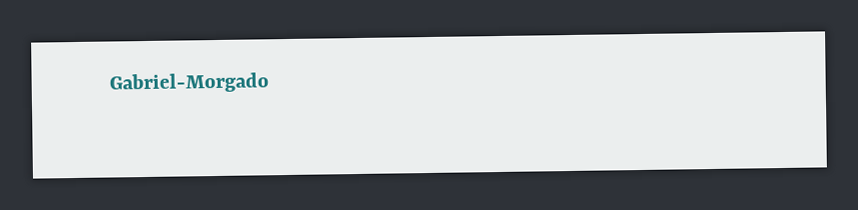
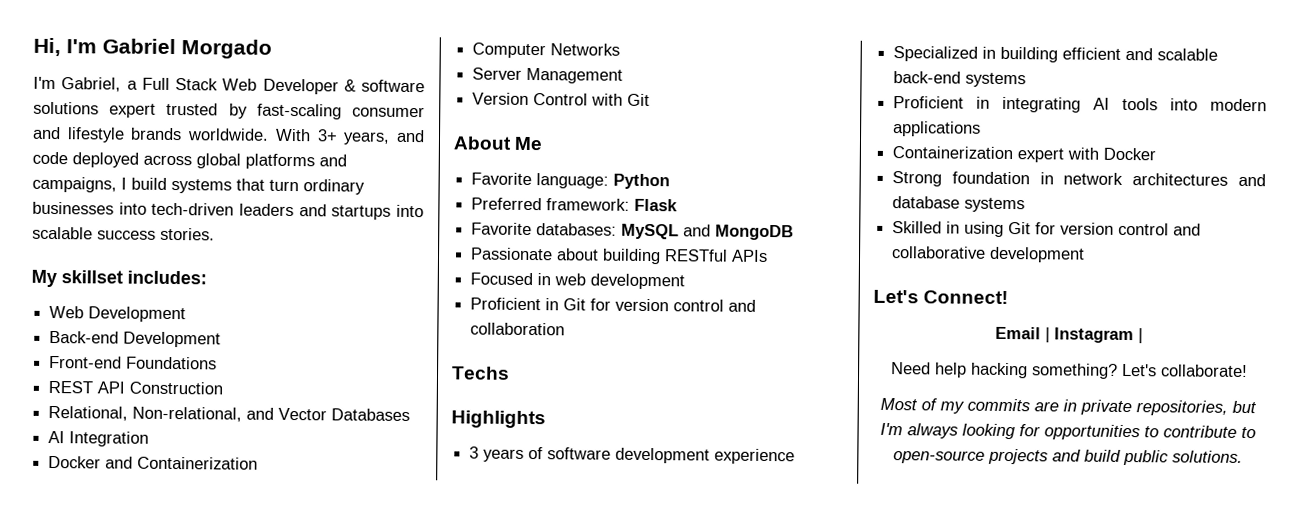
[109,72,269,94] Gabriel-Morgado -> [33,37,272,59] [33,76,425,95] [33,101,425,120] [32,126,426,145] [32,151,347,170] [32,176,365,195] [32,201,425,220] [32,226,215,241] [31,269,207,288] [49,305,187,323] [49,330,222,348] [49,355,218,370] [48,380,224,395] [48,405,411,422] [48,430,150,447] [48,455,259,470] [472,42,621,59] [472,67,624,84] [472,92,651,107] [453,136,544,151] [471,172,671,190] [471,197,679,212] [471,222,795,241] [470,247,769,265] [470,272,686,290] [470,297,757,312] [470,322,566,336] [451,366,510,380] [451,410,546,429] [469,446,796,465] [893,46,1219,63] [893,71,1027,88] [893,96,1267,113] [893,121,982,137] [892,146,1157,163] [892,171,1266,187] [892,196,1026,213] [892,221,1202,237] [892,246,1086,263] [873,289,1009,305] [995,326,1143,344] [890,362,1248,379] [880,397,1257,416] [880,422,1256,441] [893,448,1243,466] Hi, I'm Gabriel Morgado // I'm Gabriel, a Full Stack Web Developer & software solutions expert trusted by fast-scaling consumer and lifestyle brands worldwide. With 3+ years, and code deployed across global platforms and campaigns, I build systems that turn ordinary businesses into tech-driven leaders and startups into scalable success stories. // My skillset includes: // Web Development // Back-end Development // Front-end Foundations // REST API Construction // Relational, Non-relational, and Vector Databases // AI Integration // Docker and Containerization // Computer Networks // Server Management // Version Control with Git // About Me // Favorite language: Python // Preferred framework: Flask // Favorite databases: MySQL and MongoDB // Passionate about building RESTful APIs // Focused in web development // Proficient in Git for version control and collaboration // Techs // Highlights // 3 years of software development experience // Specialized in building efficient and scalable back-end systems // Proficient in integrating AI tools into modern applications // Containerization expert with Docker // Strong foundation in network architectures and database systems // Skilled in using Git for version control and collaborative development // Let's Connect! // Email | Instagram | // Need help hacking something? Let's collaborate! // Most of my commits are in private repositories, but I'm always looking for opportunities to contribute to open-source projects and build public solutions.

